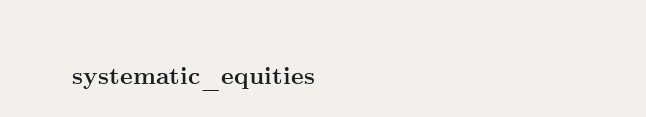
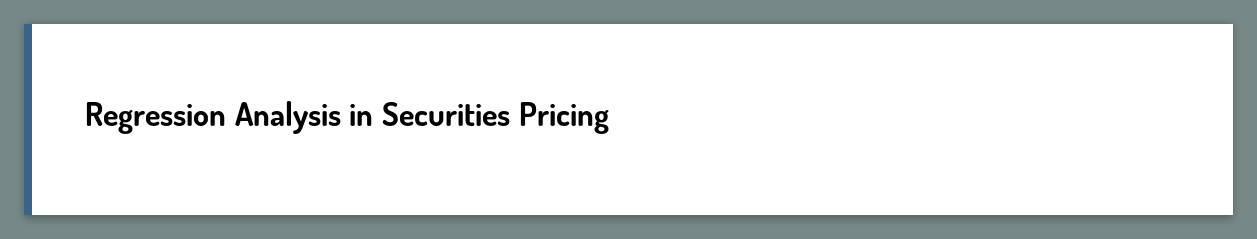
[72,67,315,91] systematic_equities -> [85,101,609,134] Regression Analysis in Securities Pricing

